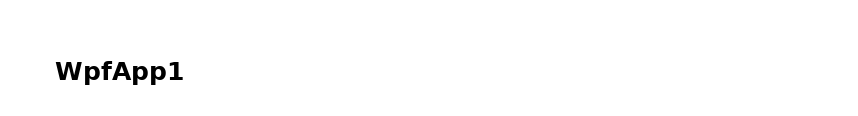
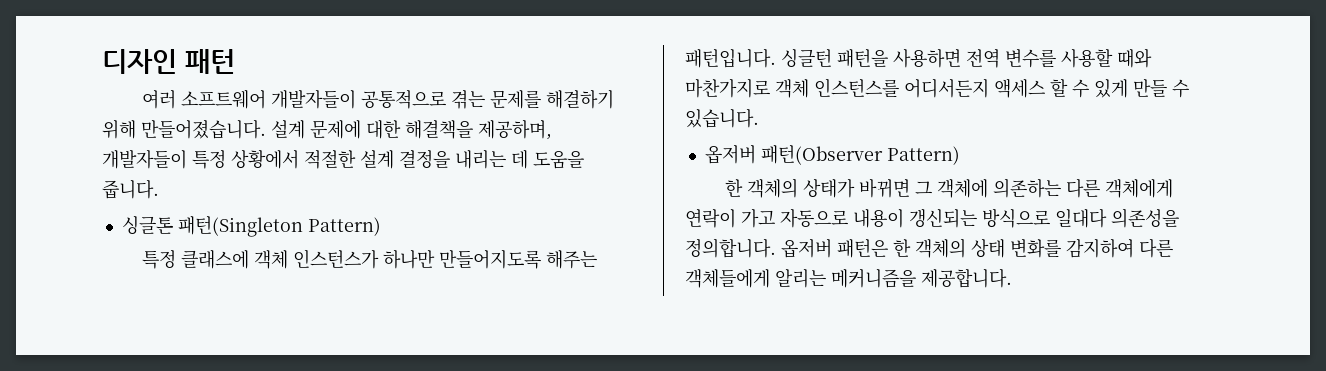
[55,61,184,85] WpfApp1 -> [102,49,235,74] [141,89,614,109] [102,119,552,140] [102,149,584,169] [102,179,159,199] [121,216,381,237] [141,249,597,269] [685,48,1152,68] [685,78,1189,98] [685,108,759,128] [704,145,960,165] [724,178,1173,198] [685,208,1179,228] [685,238,1173,258] [685,268,1012,288] 디자인 패턴 // 여러 소프트웨어 개발자들이 공통적으로 겪는 문제를 해결하기 위해 만들어졌습니다. 설계 문제에 대한 해결책을 제공하며, 개발자들이 특정 상황에서 적절한 설계 결정을 내리는 데 도움을 줍니다. // 싱글톤 패턴(Singleton Pattern) // 특정 클래스에 객체 인스턴스가 하나만 만들어지도록 해주는 패턴입니다. 싱글턴 패턴을 사용하면 전역 변수를 사용할 때와 마찬가지로 객체 인스턴스를 어디서든지 액세스 할 수 있게 만들 수 있습니다. // 옵저버 패턴(Observer Pattern) // 한 객체의 상태가 바뀌면 그 객체에 의존하는 다른 객체에게 연락이 가고 자동으로 내용이 갱신되는 방식으로 일대다 의존성을 정의합니다. 옵저버 패턴은 한 객체의 상태 변화를 감지하여 다른 객체들에게 알리는 메커니즘을 제공합니다.

